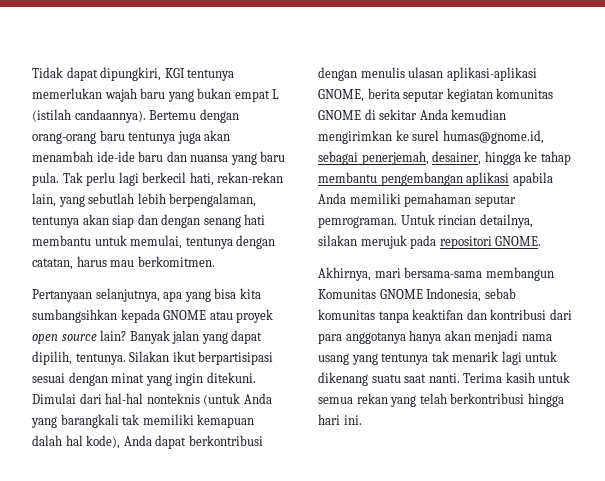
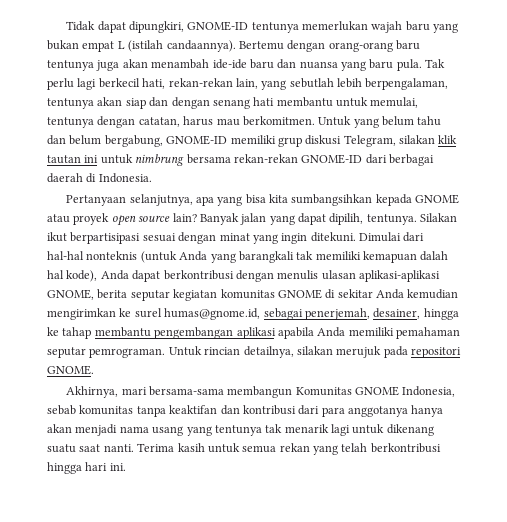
[164,68,185,78] KGI -> [187,21,249,31] GNOME-ID
(215, 261) none -> [318,116,442,128] [47,135,458,147] [47,154,434,166] [47,173,152,183] Untuk yang belum tahu dan belum bergabung, GNOME-ID memiliki grup diskusi Telegram, silakan klik tautan ini untuk nimbrung bersama rekan-rekan GNOME-ID dari berbagai daerah di Indonesia.

